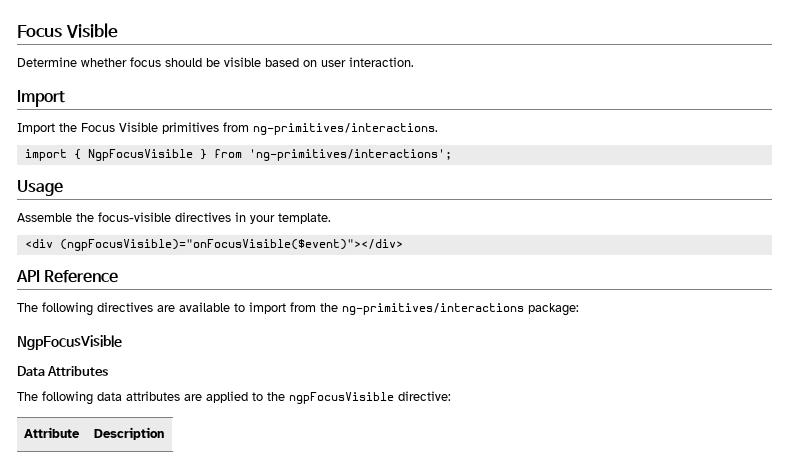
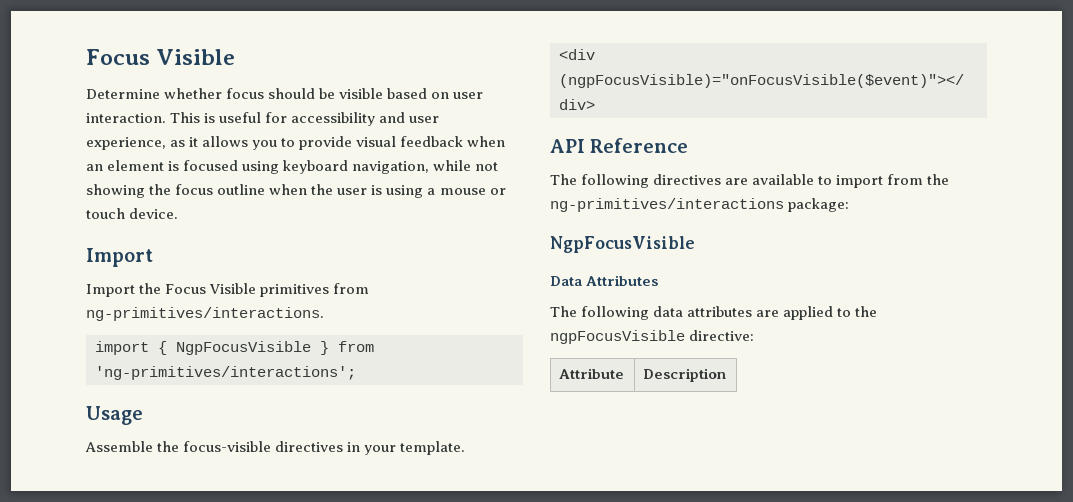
(414, 62) none -> [170,112,440,126] [86,136,506,150] [86,160,499,174] [86,184,506,198] [86,208,179,219] This is useful for accessibility and user experience, as it allows you to provide visual feedback when an element is focused using keyboard navigation, while not showing the focus outline when the user is using a mouse or touch device.

